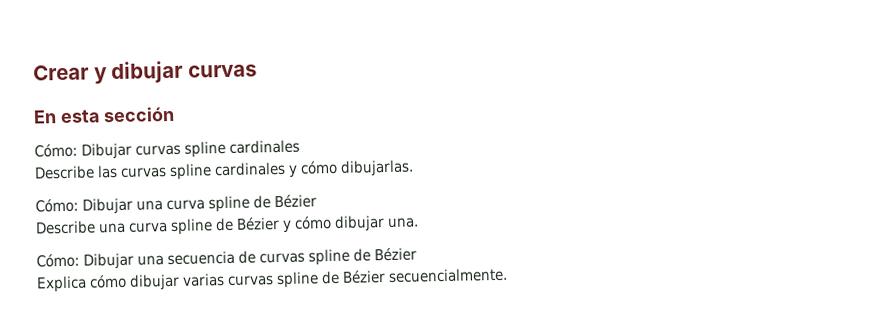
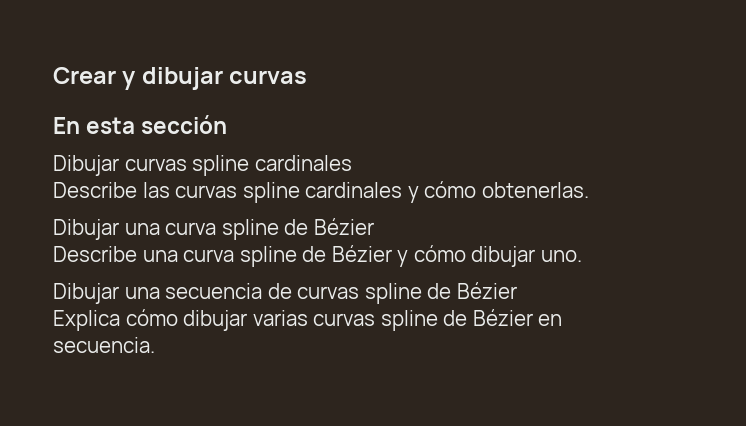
[34,143,78,158] Cómo: -> (228, 124) none
[340,159,414,177] [35,198,79,213] dibujarlas. // Cómo: -> [481,182,589,198] obtenerlas. //
[387,217,419,228] [36,253,80,268] una. // Cómo: -> [540,250,582,262] uno. //
[388,267,508,283] secuencialmente. -> [538,314,563,326] [53,337,155,353] en secuencia.

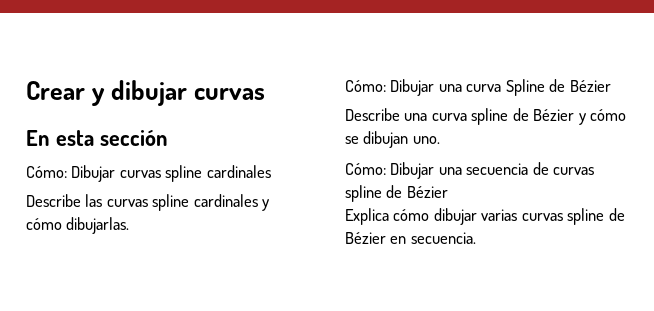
(228, 124) none -> [26,166,67,178] Cómo:
[481,182,589,198] obtenerlas. // -> [66,217,130,234] [345,80,386,92] dibujarlas. // Cómo:
[221,219,279,240] spline -> [505,79,545,96] Spline
[471,246,536,267] dibujar -> [345,131,409,148] se dibujan
(582, 256) none -> [345,163,386,175] Cómo:

